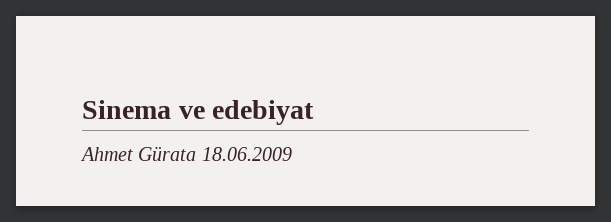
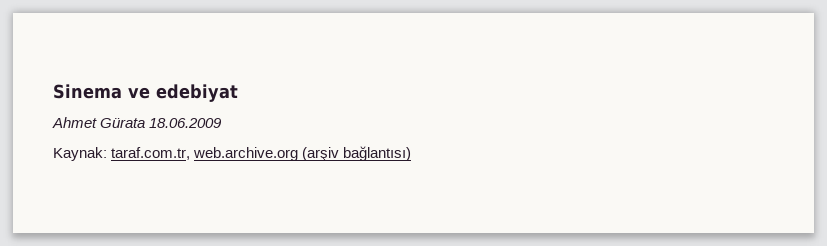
(292, 154) none -> [53,146,412,161] // Kaynak: taraf.com.tr, web.archive.org (arşiv bağlantısı)

